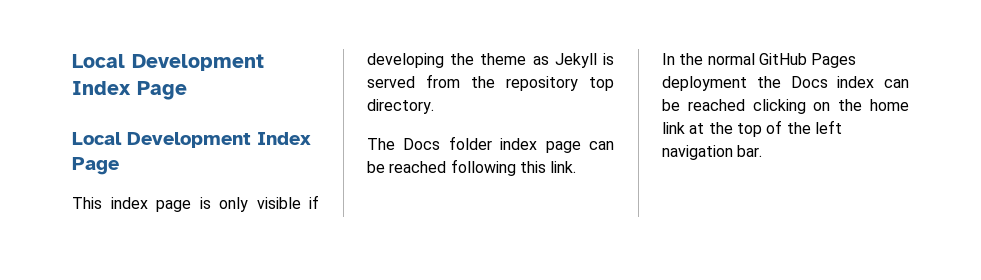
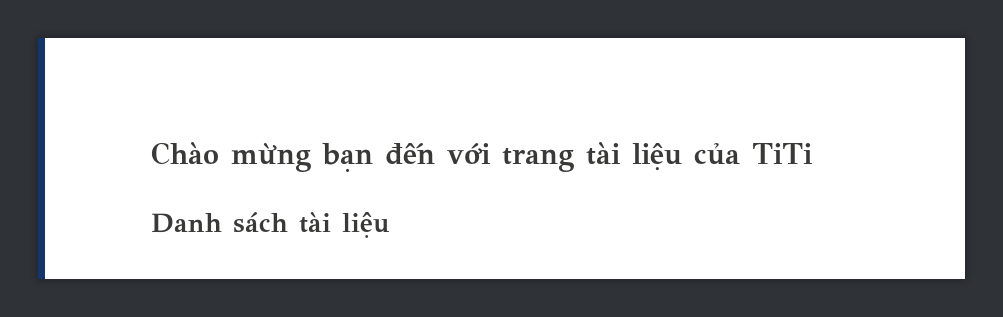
[72,54,264,71] [72,81,187,100] [72,132,311,148] [72,157,119,175] [72,195,319,212] [367,53,614,68] [367,74,614,91] [367,99,434,114] [367,136,614,153] [367,159,577,176] [662,53,857,68] [662,76,909,91] [662,99,909,114] [662,120,842,137] [662,145,763,160] Local Development Index Page // Local Development Index Page // This index page is only visible if developing the theme as Jekyll is served from the repository top directory. // The Docs folder index page can be reached following this link. // In the normal GitHub Pages deployment the Docs index can be reached clicking on the home link at the top of the left navigation bar. -> [151,142,813,172] [151,212,390,238] Chào mừng bạn đến với trang tài liệu của TiTi // Danh sách tài liệu

